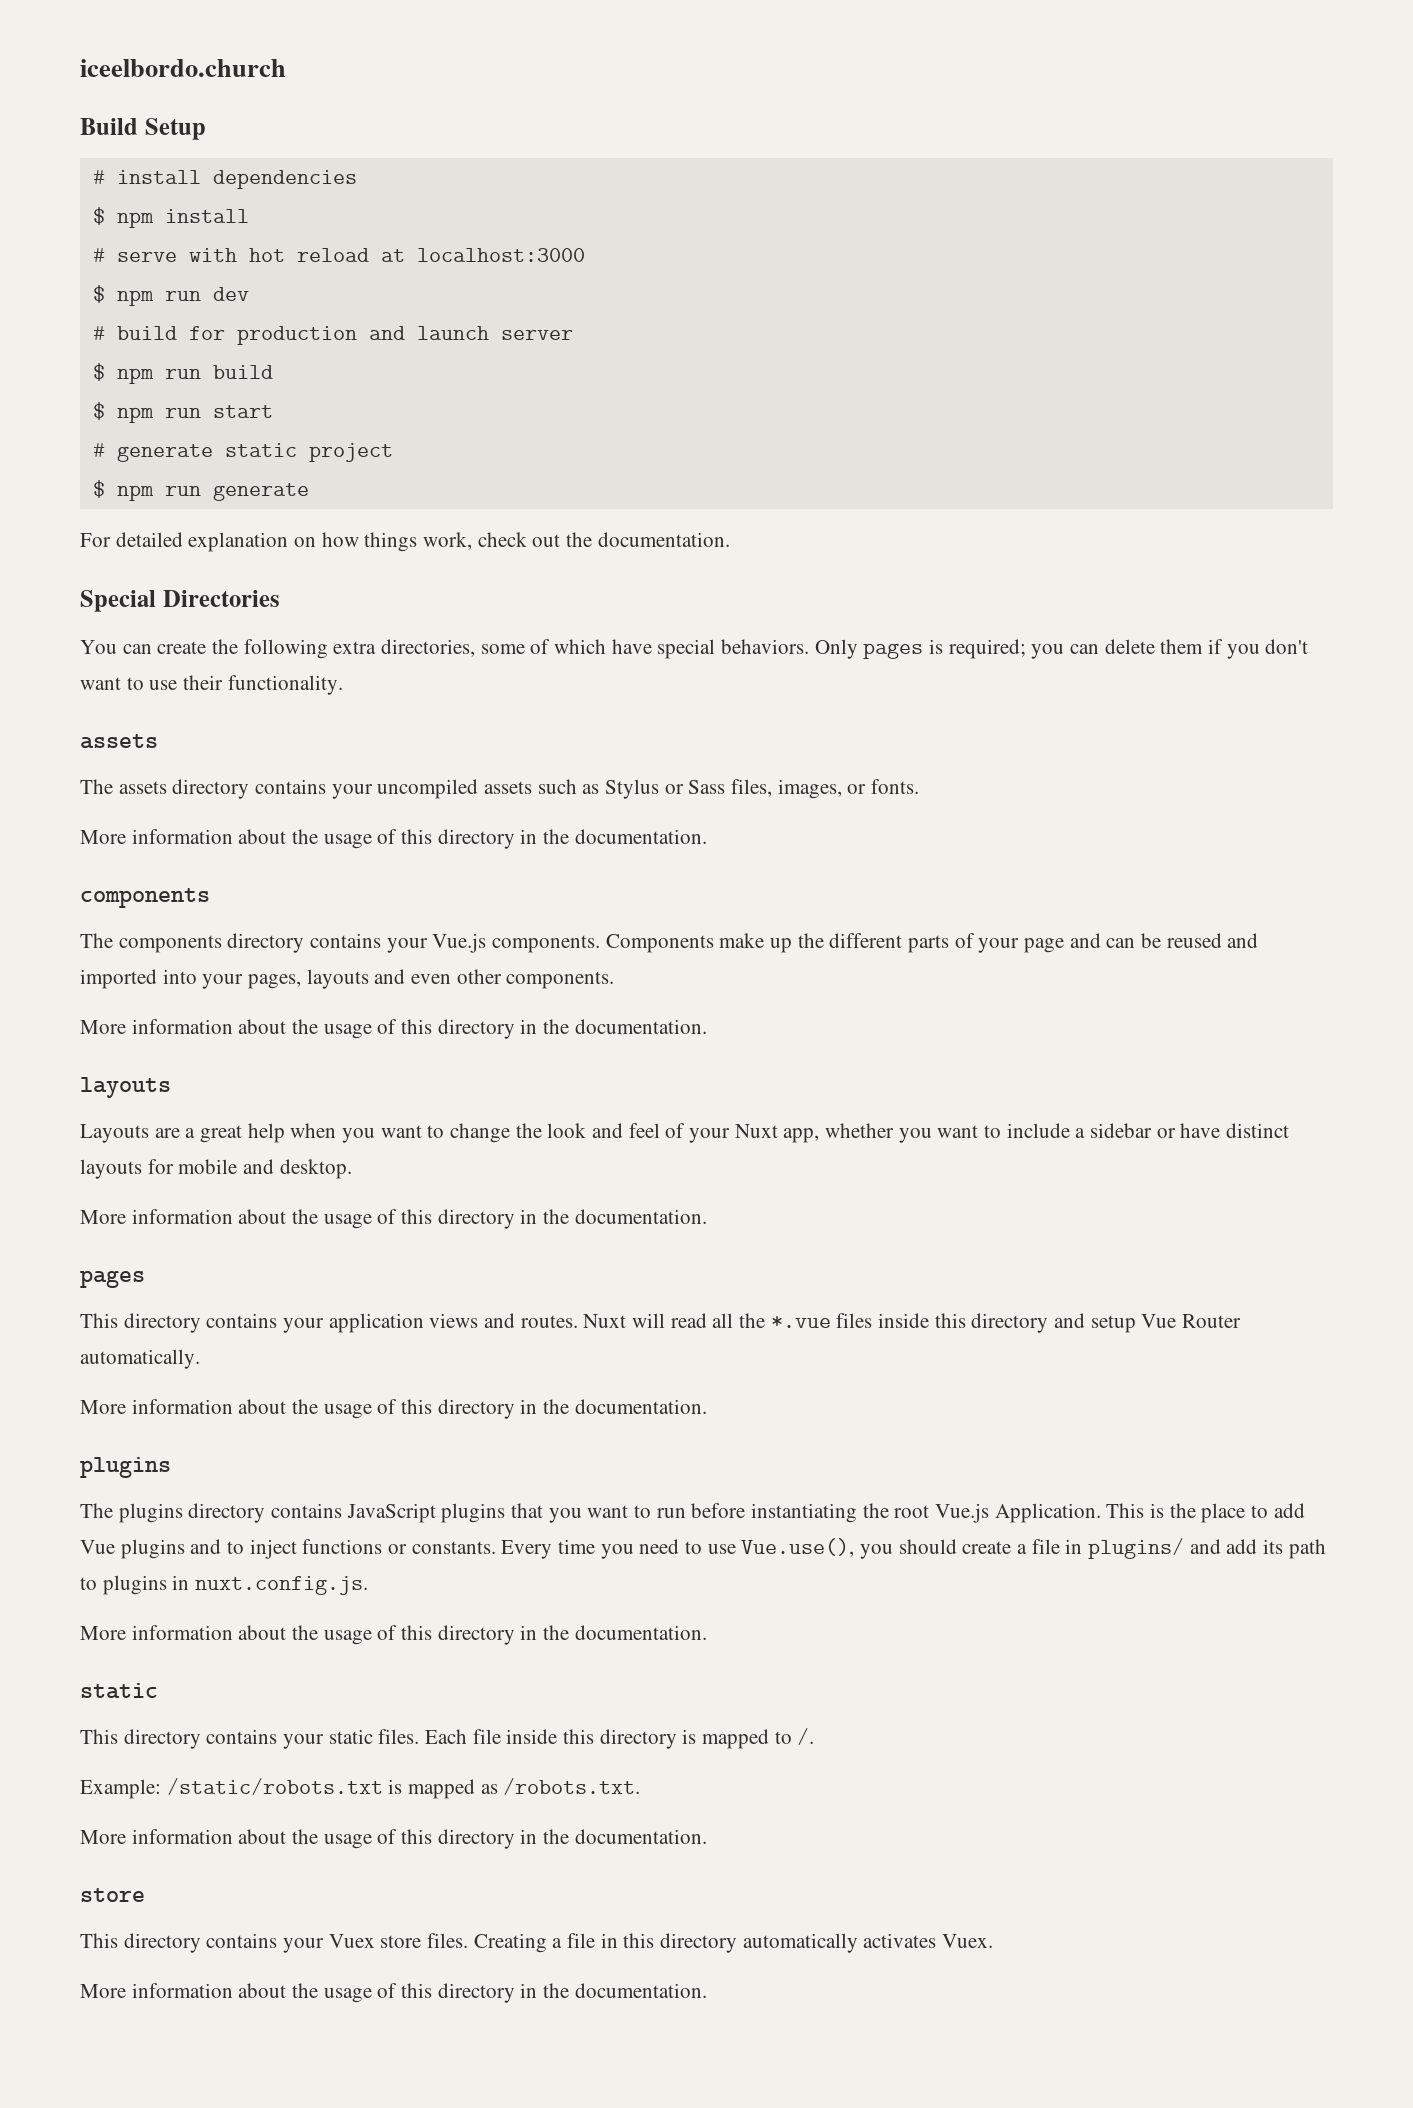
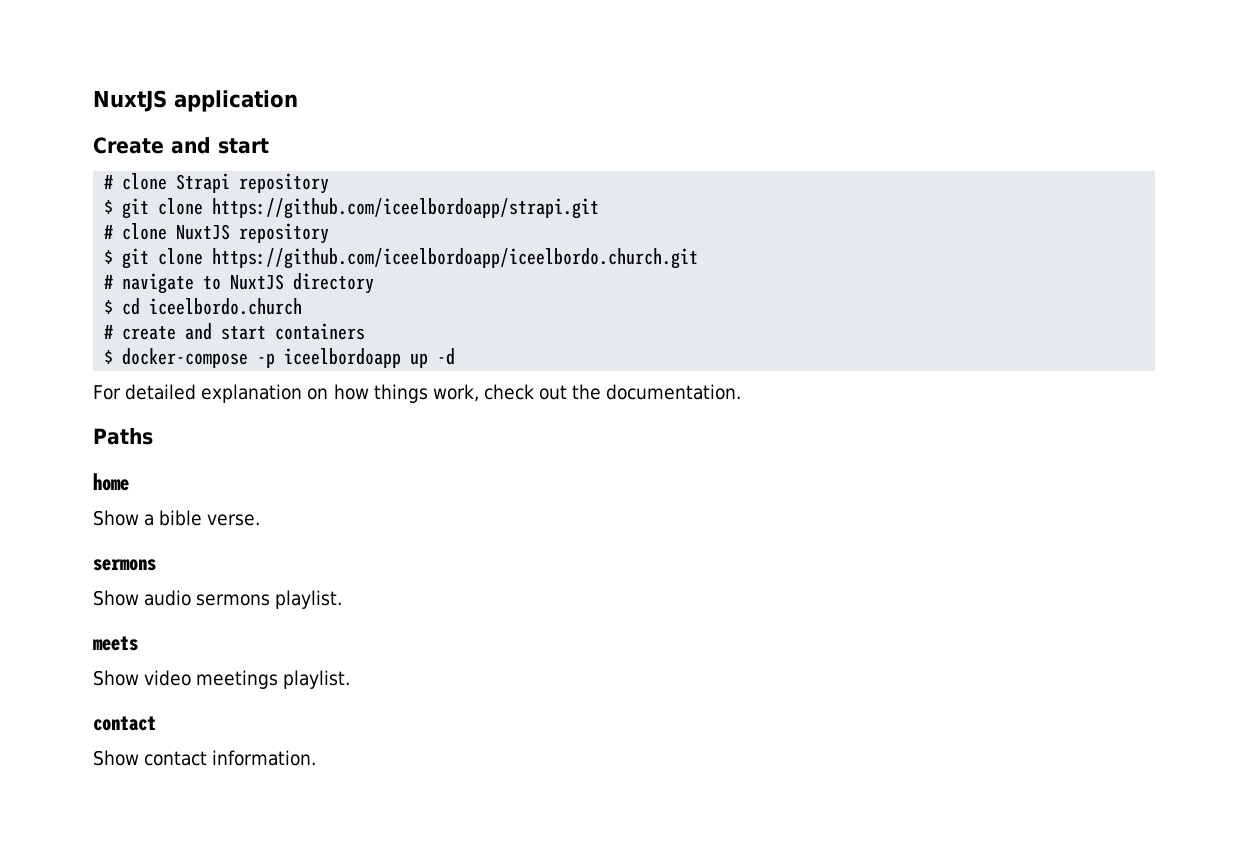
[80,59,286,77] [80,118,206,140] [92,170,357,189] [92,207,249,228] [92,248,585,262] [92,285,249,306] [92,326,573,345] [92,363,273,384] [92,402,273,423] [92,443,393,462] [92,480,309,501] iceelbordo.church // Build Setup // # install dependencies // $ npm install // # serve with hot reload at localhost:3000 // $ npm run dev // # build for production and launch server // $ npm run build // $ npm run start // # generate static project // $ npm run generate -> [93,90,298,112] [93,137,269,154] [104,173,330,194] [104,198,600,219] [104,223,330,244] [104,248,699,269] [104,273,375,294] [104,298,303,315] [104,323,366,340] [104,348,456,368] NuxtJS application // Create and start // # clone Strapi repository // $ git clone https://github.com/iceelbordoapp/strapi.git // # clone NuxtJS repository // $ git clone https://github.com/iceelbordoapp/iceelbordo.church.git // # navigate to NuxtJS directory // $ cd iceelbordo.church // # create and start containers // $ docker-compose -p iceelbordoapp up -d
[80,590,280,612] [80,639,1309,659] [80,675,343,695] [80,734,158,749] [80,779,920,799] [80,829,707,849] [80,888,210,908] [80,933,1259,953] [80,969,615,989] [80,1019,707,1039] [80,1077,171,1098] [80,1123,1290,1143] [80,1159,352,1179] [80,1209,707,1229] [80,1270,145,1288] [80,1313,1242,1333] [80,1349,200,1369] [80,1399,707,1419] [80,1457,171,1478] [80,1503,1305,1523] [80,1538,1326,1559] [80,1575,369,1595] [80,1625,707,1645] [80,1683,158,1699] [80,1728,815,1749] [80,1778,641,1799] [80,1829,707,1849] [80,1888,145,1902] [80,1933,994,1953] [80,1983,707,2003] Special Directories // You can create the following extra directories, some of which have special behaviors. Only pages is required; you can delete them if you don't want to use their functionality. // assets // The assets directory contains your uncompiled assets such as Stylus or Sass files, images, or fonts. // More information about the usage of this directory in the documentation. // components // The components directory contains your Vue.js components. Components make up the different parts of your page and can be reused and imported into your pages, layouts and even other components. // More information about the usage of this directory in the documentation. // layouts // Layouts are a great help when you want to change the look and feel of your Nuxt app, whether you want to include a sidebar or have distinct layouts for mobile and desktop. // More information about the usage of this directory in the documentation. // pages // This directory contains your application views and routes. Nuxt will read all the *.vue files inside this directory and setup Vue Router automatically. // More information about the usage of this directory in the documentation. // plugins // The plugins directory contains JavaScript plugins that you want to run before instantiating the root Vue.js Application. This is the place to add Vue plugins and to inject functions or constants. Every time you need to use Vue.use(), you should create a file in plugins/ and add its path to plugins in nuxt.config.js. // More information about the usage of this directory in the documentation. // static // This directory contains your static files. Each file inside this directory is mapped to /. // Example: /static/robots.txt is mapped as /robots.txt. // More information about the usage of this directory in the documentation. // store // This directory contains your Vuex store files. Creating a file in this directory automatically activates Vuex. // More information about the usage of this directory in the documentation. -> [93,428,153,445] [93,473,129,491] [93,510,261,526] [93,559,156,571] [93,590,343,609] [93,636,138,651] [93,670,351,689] [93,716,156,731] [93,750,317,766] Paths // home // Show a bible verse. // sermons // Show audio sermons playlist. // meets // Show video meetings playlist. // contact // Show contact information.

